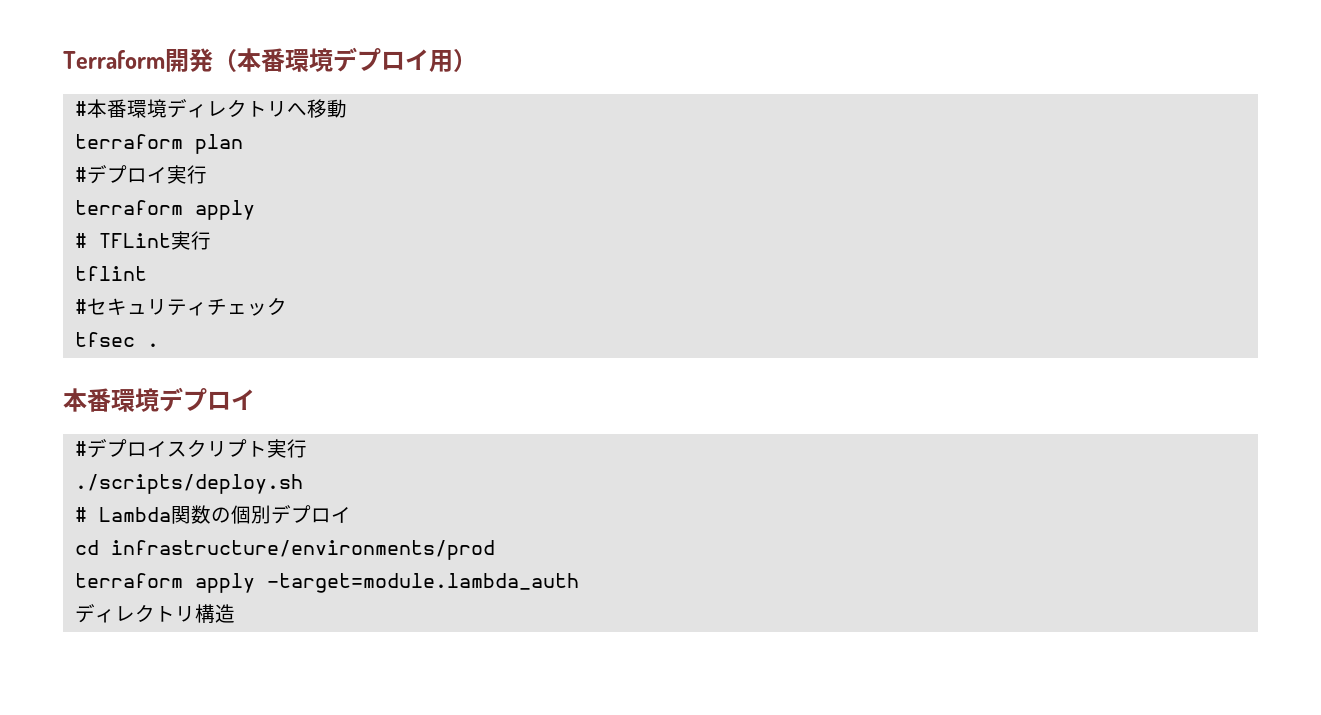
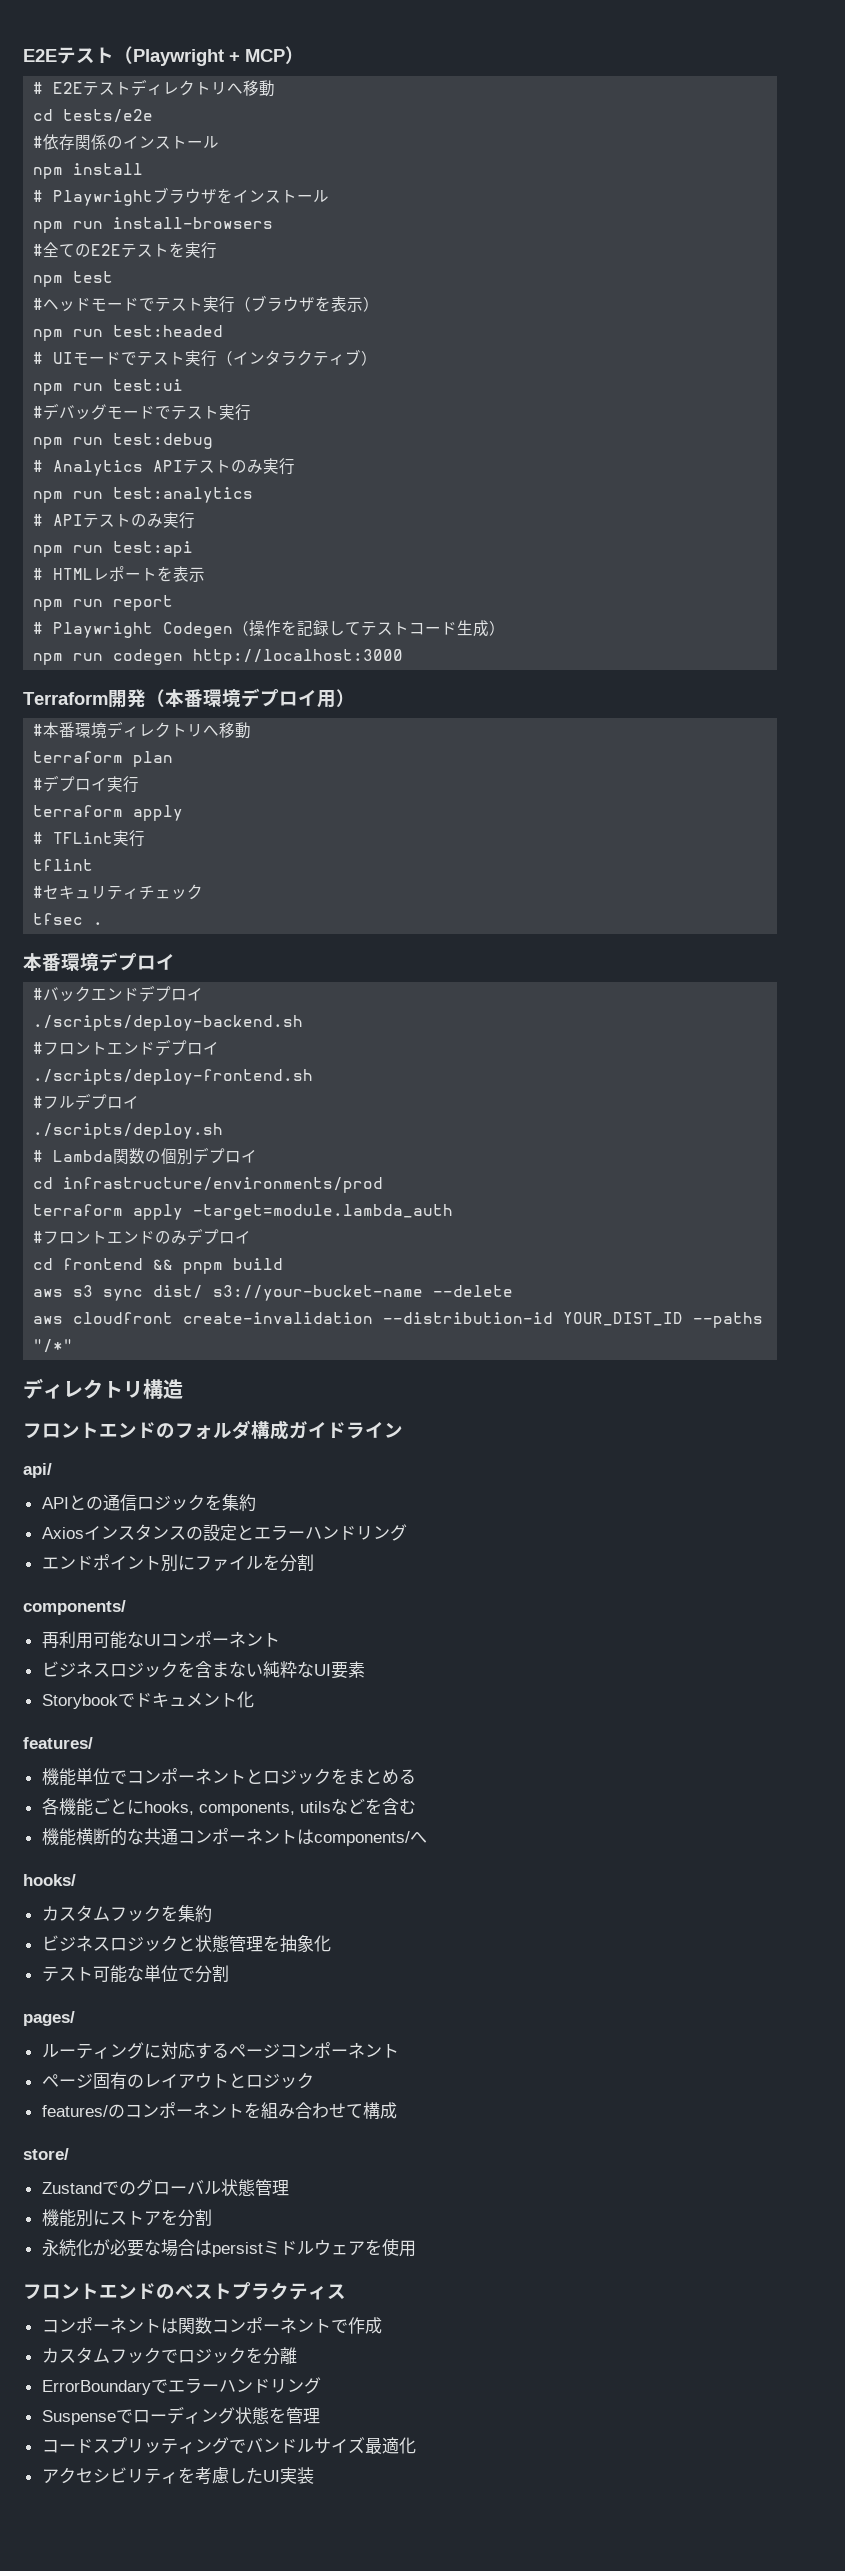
(63, 59) none -> [23,46,304,66] [33,79,276,97] [33,109,154,123] [33,134,220,150] [33,163,144,179] [33,187,330,206] [33,217,274,233] [33,242,218,259] [33,271,114,287] [33,295,380,313] [33,325,224,341] [33,349,378,367] [33,379,184,395] [33,403,252,421] [33,433,214,449] [33,458,296,476] [33,487,254,503] [33,512,196,529] [33,541,194,557] [33,566,206,582] [33,595,174,611] [33,620,506,638] [33,649,404,665] E2Eテスト（Playwright + MCP） // # E2Eテストディレクトリへ移動 // cd tests/e2e // #依存関係のインストール // npm install // # Playwrightブラウザをインストール // npm run install-browsers // #全てのE2Eテストを実行 // npm test // #ヘッドモードでテスト実行（ブラウザを表示） // npm run test:headed // # UIモードでテスト実行（インタラクティブ） // npm run test:ui // #デバッグモードでテスト実行 // npm run test:debug // # Analytics APIテストのみ実行 // npm run test:analytics // # APIテストのみ実行 // npm run test:api // # HTMLレポートを表示 // npm run report // # Playwright Codegen（操作を記録してテストコード生成） // npm run codegen http://localhost:3000 //
[87,439,308,458] デプロイスクリプト実行 -> [43,985,204,1002] [33,1015,304,1031] [33,1039,220,1056] [33,1069,314,1085] [33,1093,140,1110] バックエンドデプロイ // ./scripts/deploy-backend.sh // #フロントエンドデプロイ // ./scripts/deploy-frontend.sh // #フルデプロイ
[75,604,236,623] ディレクトリ構造 -> [33,1228,252,1245] [33,1258,284,1274] [33,1285,514,1301] [33,1312,764,1328] [33,1339,74,1353] [23,1378,183,1399] [23,1420,403,1440] [23,1463,52,1478] [41,1494,256,1512] [41,1524,407,1541] [41,1554,314,1572] [23,1600,126,1615] [41,1631,280,1649] [41,1661,365,1679] [41,1691,254,1709] [23,1737,93,1749] [41,1768,416,1786] [41,1798,416,1816] [41,1828,427,1846] [23,1874,76,1886] [41,1905,212,1923] [41,1935,331,1952] [41,1965,229,1983] [23,2011,75,2026] [41,2042,399,2059] [41,2072,314,2090] [41,2102,397,2119] [23,2148,69,2160] [41,2179,289,2196] [41,2209,212,2227] [41,2238,416,2257] [23,2282,346,2300] [41,2317,382,2334] [41,2347,297,2365] [41,2377,321,2395] [41,2406,320,2425] [41,2437,416,2454] [41,2467,314,2485] #フロントエンドのみデプロイ // cd frontend && pnpm build // aws s3 sync dist/ s3://your-bucket-name --delete // aws cloudfront create-invalidation --distribution-id YOUR_DIST_ID --paths "/*" // ディレクトリ構造 // フロントエンドのフォルダ構成ガイドライン // api/ // APIとの通信ロジックを集約 // Axiosインスタンスの設定とエラーハンドリング // エンドポイント別にファイルを分割 // components/ // 再利用可能なUIコンポーネント // ビジネスロジックを含まない純粋なUI要素 // Storybookでドキュメント化 // features/ // 機能単位でコンポーネントとロジックをまとめる // 各機能ごとにhooks, components, utilsなどを含む // 機能横断的な共通コンポーネントはcomponents/へ // hooks/ // カスタムフックを集約 // ビジネスロジックと状態管理を抽象化 // テスト可能な単位で分割 // pages/ // ルーティングに対応するページコンポーネント // ページ固有のレイアウトとロジック // features/のコンポーネントを組み合わせて構成 // store/ // Zustandでのグローバル状態管理 // 機能別にストアを分割 // 永続化が必要な場合はpersistミドルウェアを使用 // フロントエンドのベストプラクティス // コンポーネントは関数コンポーネントで作成 // カスタムフックでロジックを分離 // ErrorBoundaryでエラーハンドリング // Suspenseでローディング状態を管理 // コードスプリッティングでバンドルサイズ最適化 // アクセシビリティを考慮したUI実装

